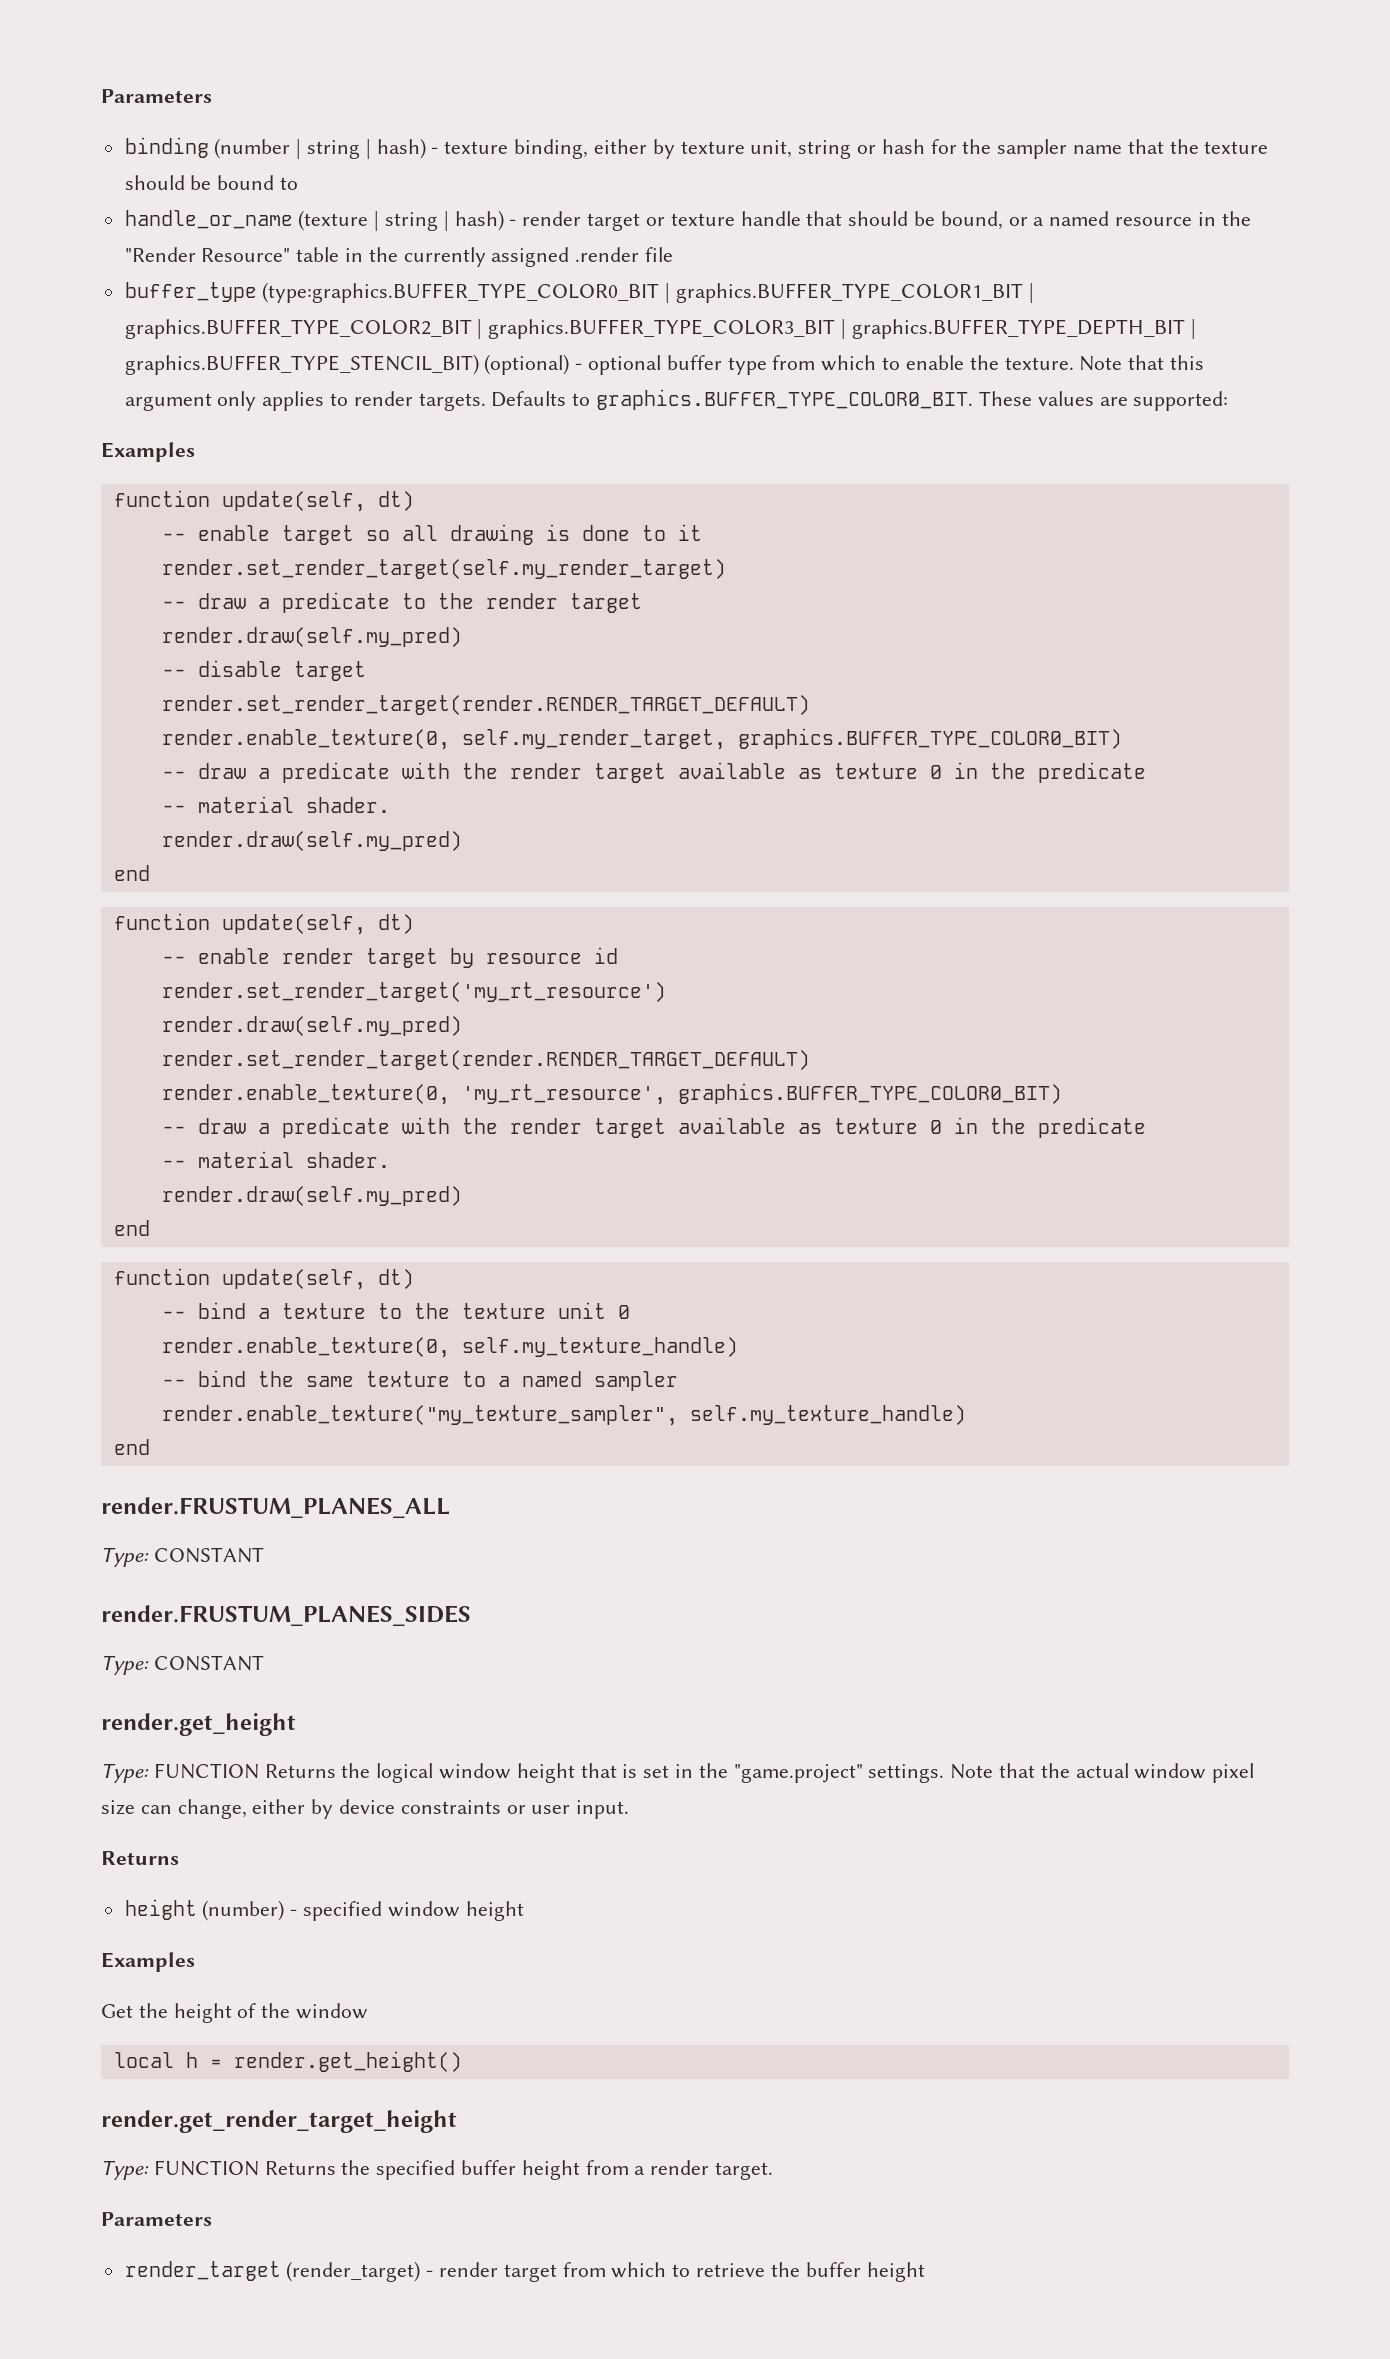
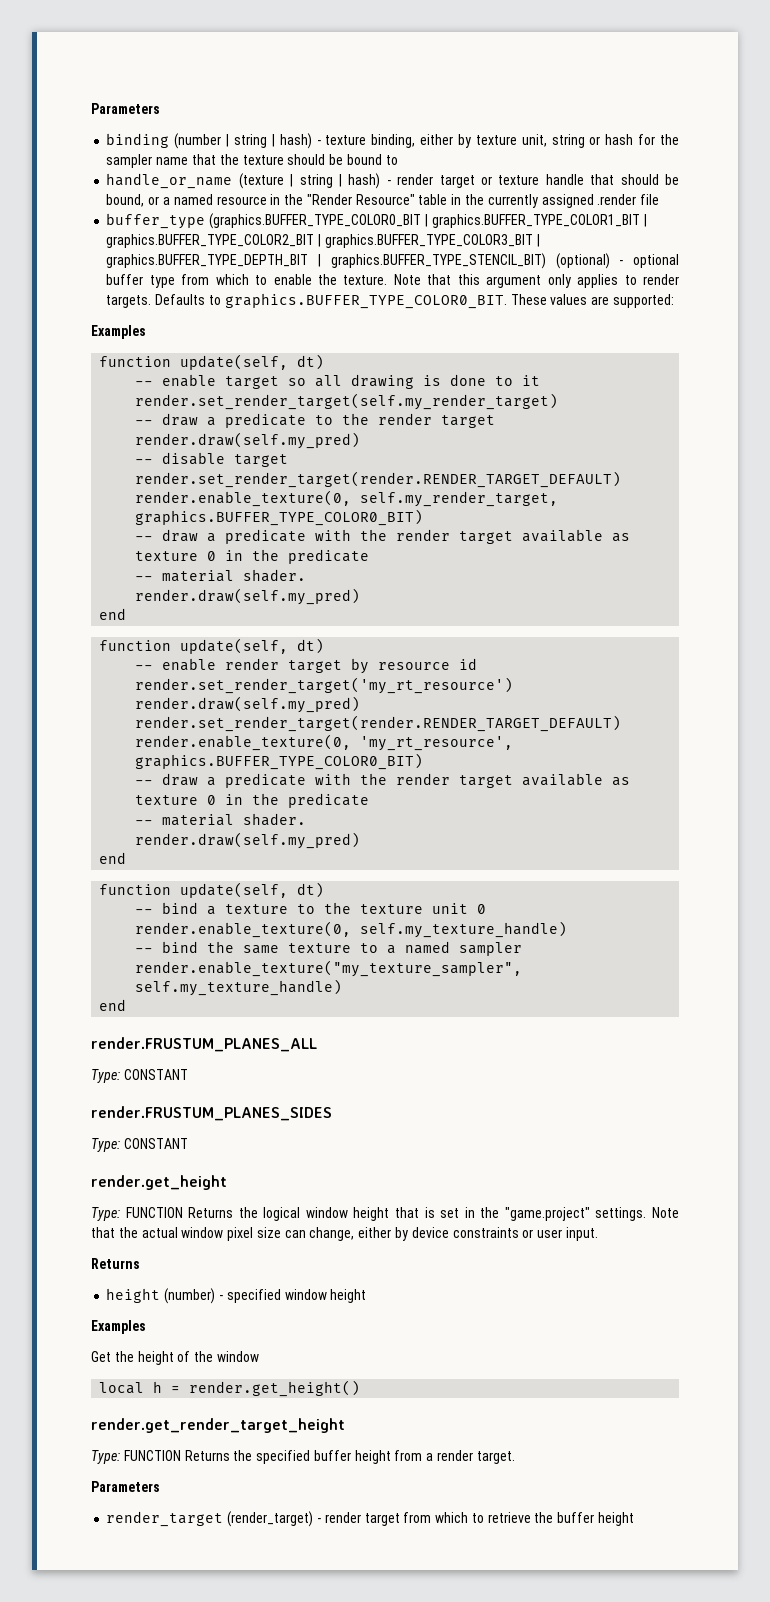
[262,282,660,303] (type:graphics.BUFFER_TYPE_COLOR0_BIT -> [209,213,422,229] (graphics.BUFFER_TYPE_COLOR0_BIT

